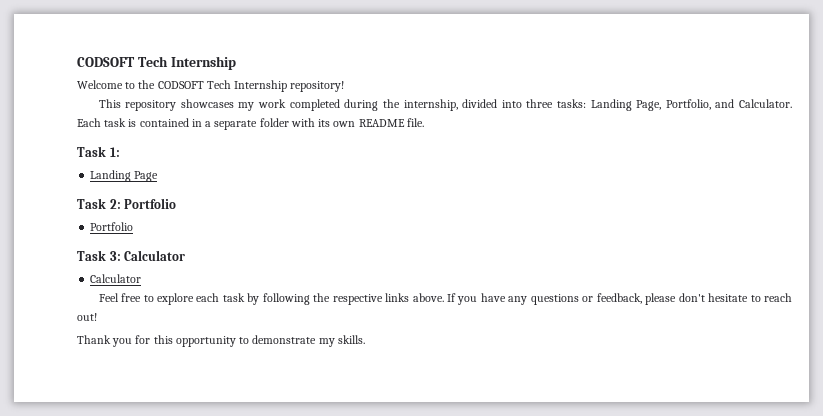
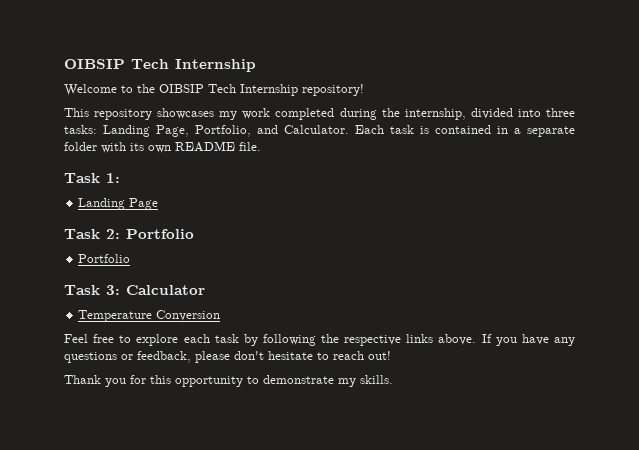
[77,57,135,67] CODSOFT -> [64,59,125,69] OIBSIP
[157,81,204,89] CODSOFT -> [159,84,204,93] OIBSIP
[90,274,142,283] Calculator -> [78,310,221,322] Temperature Conversion

